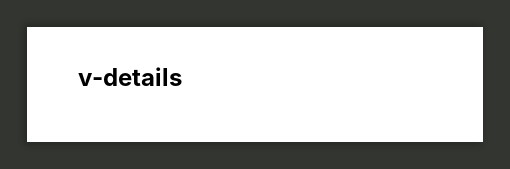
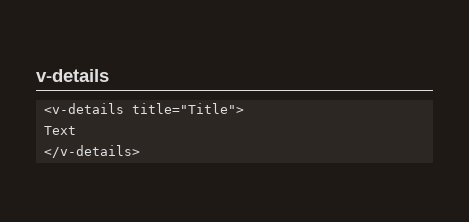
(182, 76) none -> [43,103,244,114] [43,126,76,135] [43,145,140,158] // <v-details title="Title"> // Text // </v-details>

